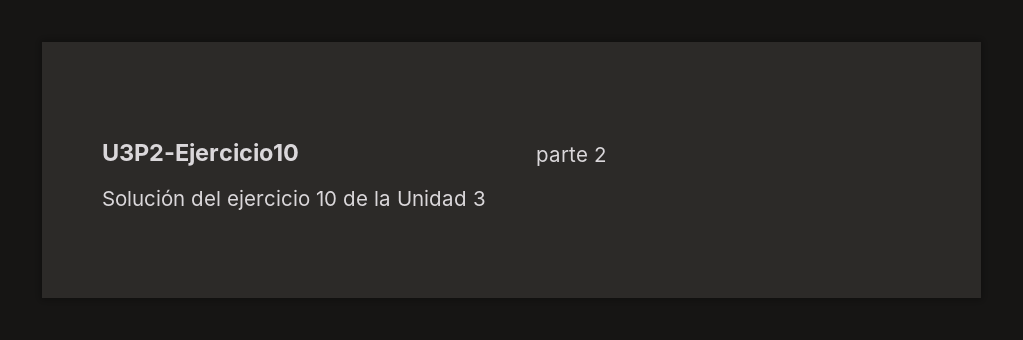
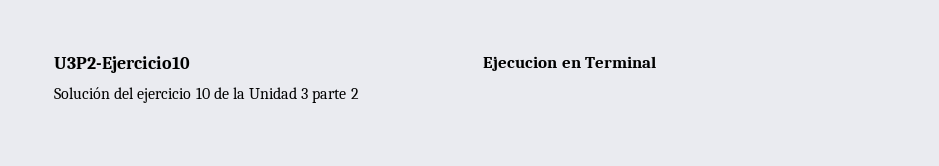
(607, 154) none -> [483,56,657,71] // Ejecucion en Terminal

